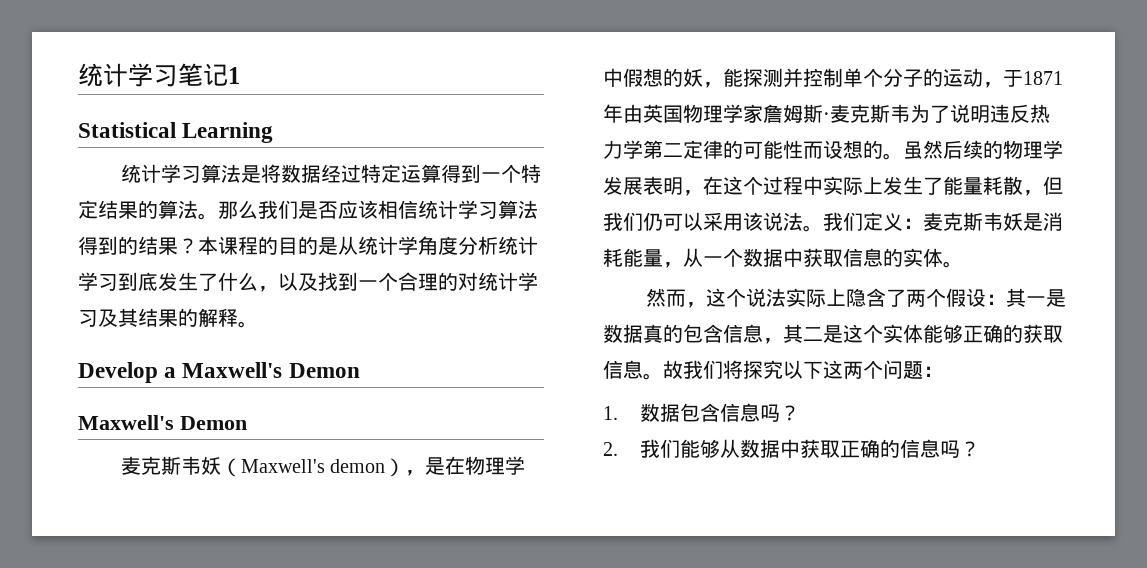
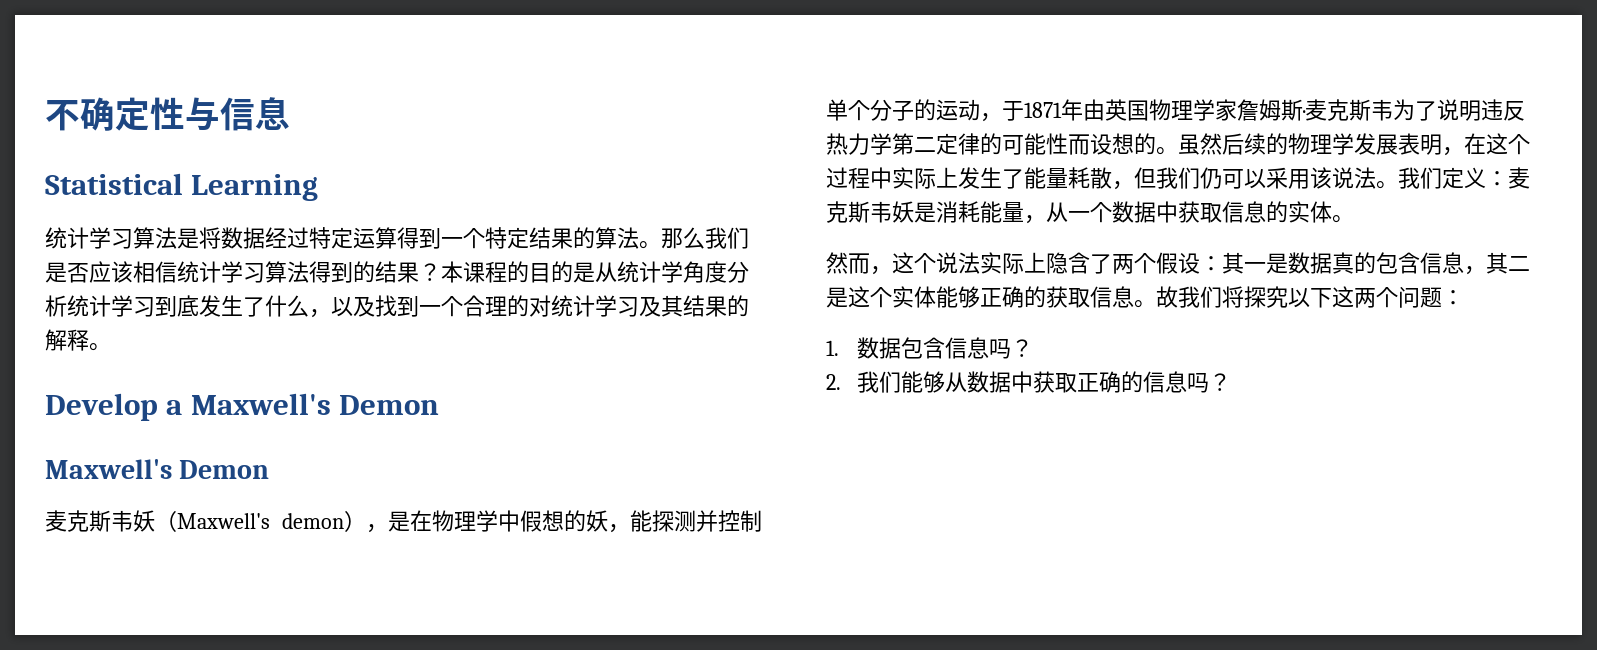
[78,63,240,87] 统计学习笔记1 -> [45,97,290,131] 不确定性与信息

